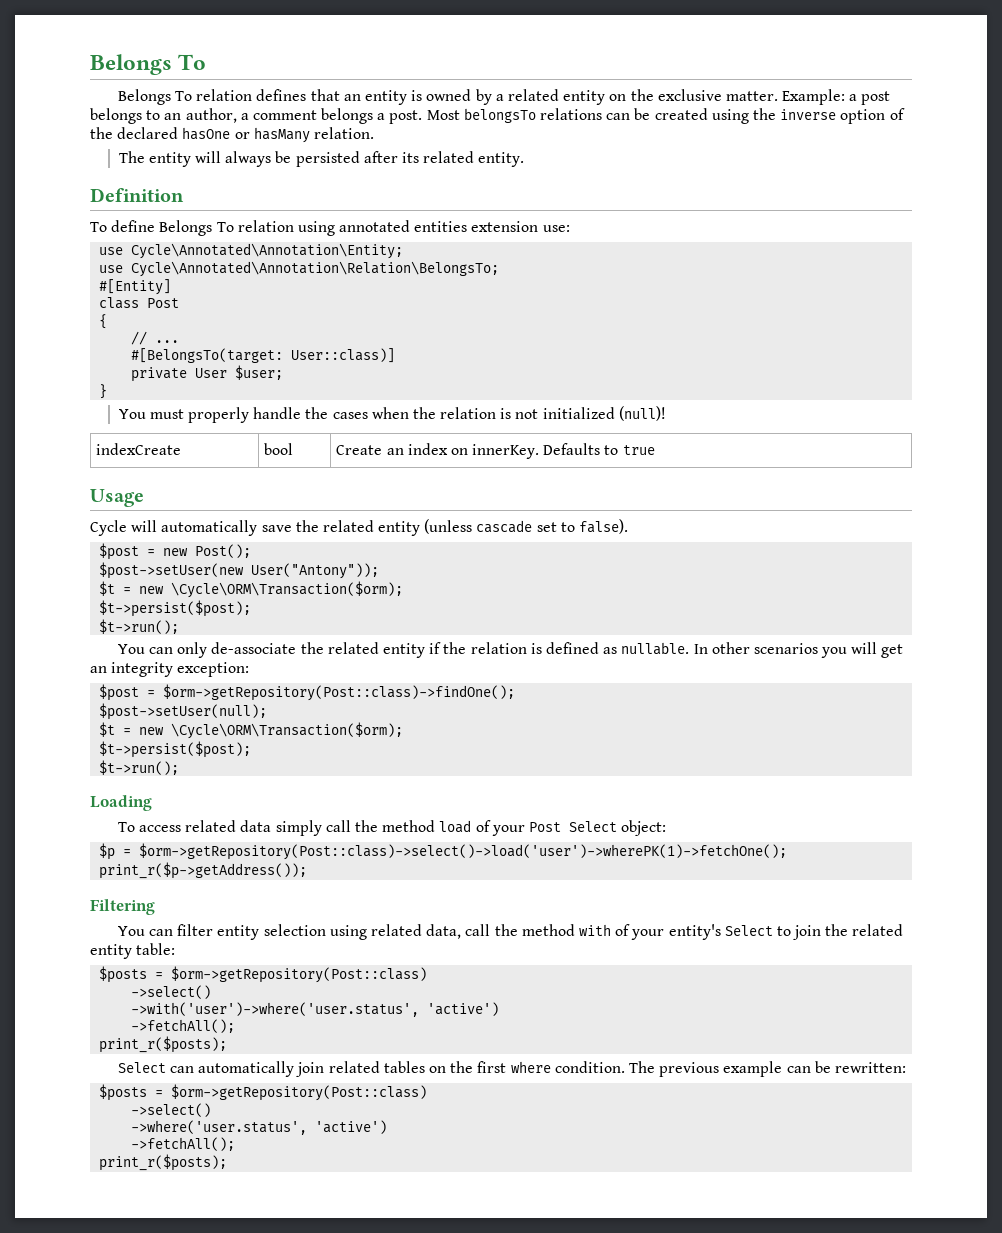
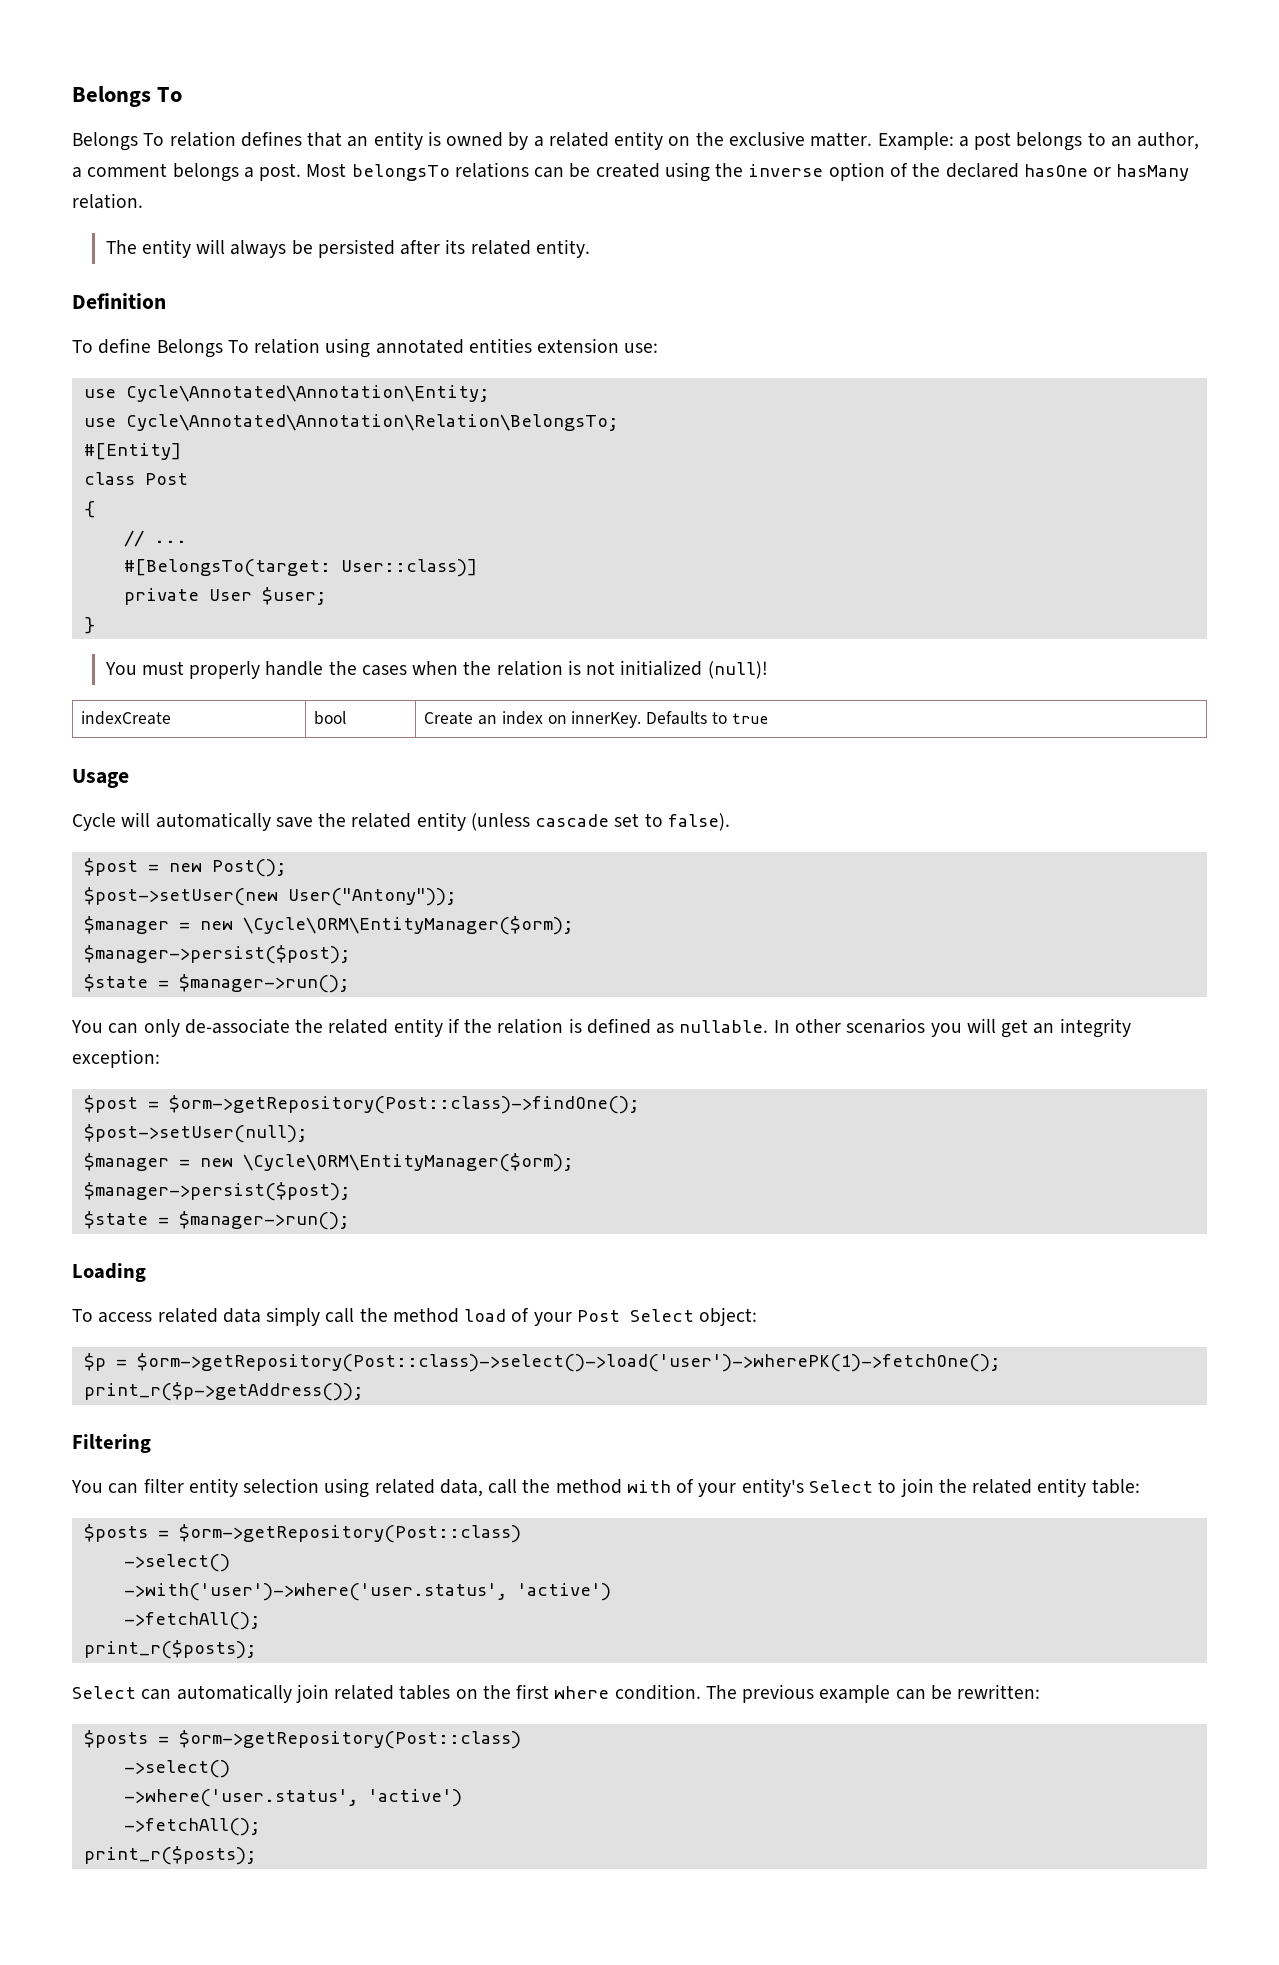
[99,581,404,598] [99,600,252,617] [99,619,180,634] $t = new \Cycle\ORM\Transaction($orm); // $t->persist($post); // $t->run(); -> [83,916,573,935] [83,945,350,964] [83,974,349,993] $manager = new \Cycle\ORM\EntityManager($orm); // $manager->persist($post); // $state = $manager->run();
[99,722,404,739] [99,741,252,758] [99,760,180,775] $t = new \Cycle\ORM\Transaction($orm); // $t->persist($post); // $t->run(); -> [83,1153,573,1172] [83,1182,350,1201] [83,1211,349,1230] $manager = new \Cycle\ORM\EntityManager($orm); // $manager->persist($post); // $state = $manager->run();

